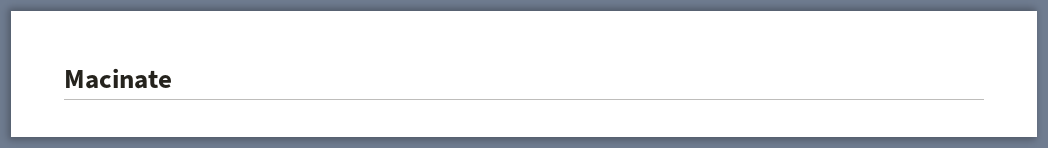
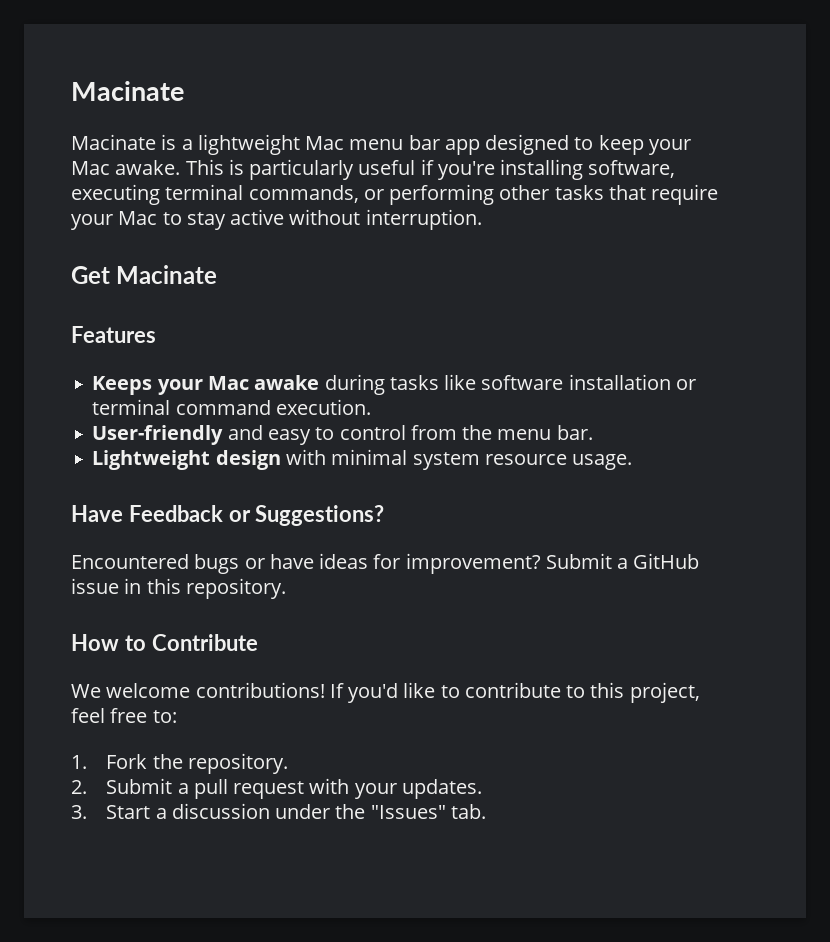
[64,68,172,89] Macinate -> [71,81,184,101] [71,134,691,155] [71,159,676,180] [71,184,719,205] [71,209,482,230] [71,265,218,284] [71,326,156,343] [92,374,696,395] [92,399,371,415] [92,425,593,445] [92,449,633,470] [71,505,385,526] [71,553,700,574] [71,578,286,599] [71,634,258,651] [71,682,700,703] [71,708,177,723] [71,753,288,774] [71,778,482,799] [71,803,486,819] Macinate // Macinate is a lightweight Mac menu bar app designed to keep your Mac awake. This is particularly useful if you're installing software, executing terminal commands, or performing other tasks that require your Mac to stay active without interruption. // Get Macinate // Features // Keeps your Mac awake during tasks like software installation or terminal command execution. // User-friendly and easy to control from the menu bar. // Lightweight design with minimal system resource usage. // Have Feedback or Suggestions? // Encountered bugs or have ideas for improvement? Submit a GitHub issue in this repository. // How to Contribute // We welcome contributions! If you'd like to contribute to this project, feel free to: // 1. Fork the repository. // 2. Submit a pull request with your updates. // 3. Start a discussion under the "Issues" tab.

